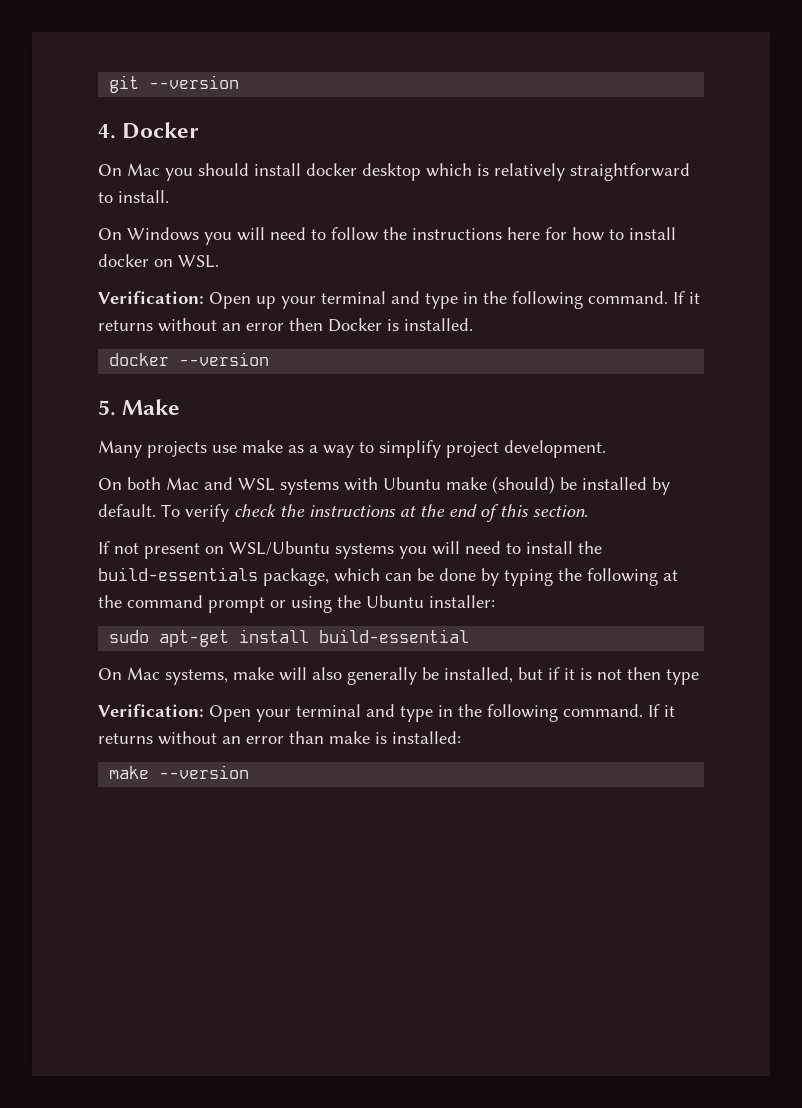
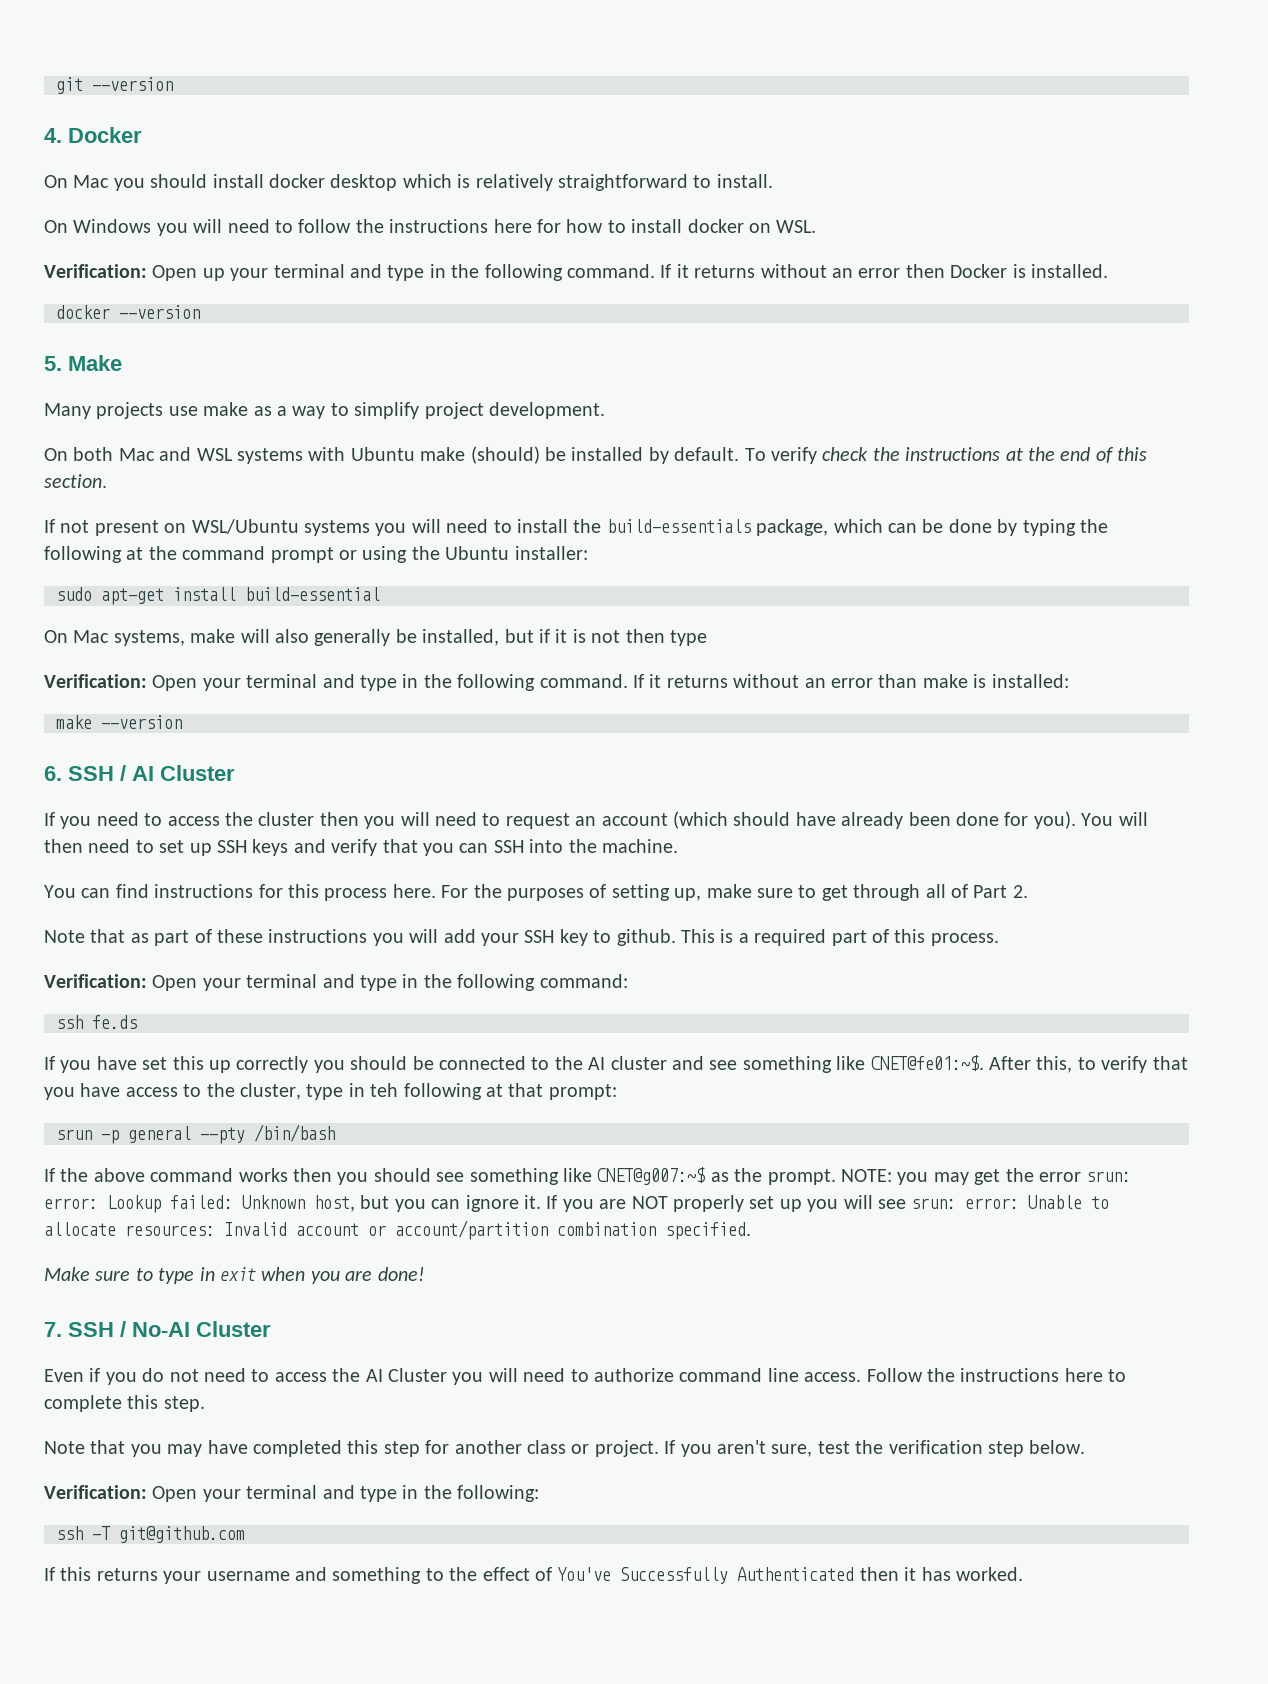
(250, 772) none -> [44,765,235,781] [44,811,1148,829] [44,839,678,856] [44,884,1028,901] [44,929,999,946] [44,974,628,991] [56,1015,137,1029] [44,1055,1188,1073] [44,1083,617,1100] [56,1124,335,1144] [44,1167,1132,1185] [44,1195,1110,1213] [44,1220,751,1240] [44,1267,425,1284] [44,1321,271,1337] [44,1368,1127,1385] [44,1395,205,1412] [44,1440,1086,1457] [44,1485,540,1502] [56,1526,245,1543] [44,1567,1023,1584] // 6. SSH / AI Cluster // If you need to access the cluster then you will need to request an account (which should have already been done for you). You will then need to set up SSH keys and verify that you can SSH into the machine. // You can find instructions for this process here. For the purposes of setting up, make sure to get through all of Part 2. // Note that as part of these instructions you will add your SSH key to github. This is a required part of this process. // Verification: Open your terminal and type in the following command: // ssh fe.ds // If you have set this up correctly you should be connected to the AI cluster and see something like CNET@fe01:~$. After this, to verify that you have access to the cluster, type in teh following at that prompt: // srun -p general --pty /bin/bash // If the above command works then you should see something like CNET@g007:~$ as the prompt. NOTE: you may get the error srun: error: Lookup failed: Unknown host, but you can ignore it. If you are NOT properly set up you will see srun: error: Unable to allocate resources: Invalid account or account/partition combination specified. // Make sure to type in exit when you are done! // 7. SSH / No-AI Cluster // Even if you do not need to access the AI Cluster you will need to authorize command line access. Follow the instructions here to complete this step. // Note that you may have completed this step for another class or project. If you aren't sure, test the verification step below. // Verification: Open your terminal and type in the following: // ssh -T git@github.com // If this returns your username and something to the effect of You've Successfully Authenticated then it has worked.

